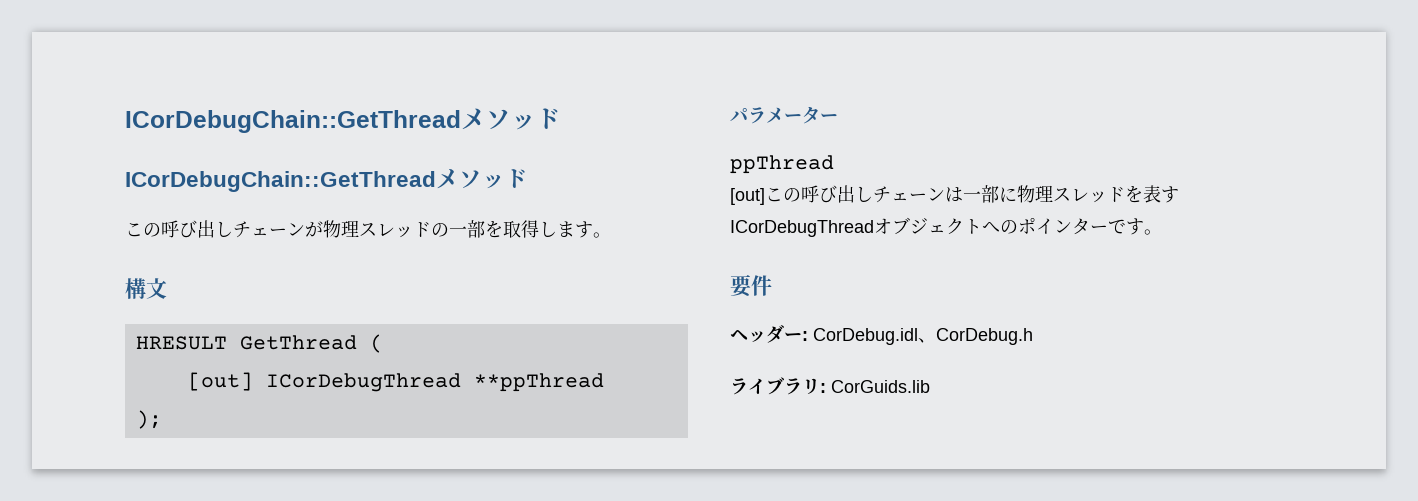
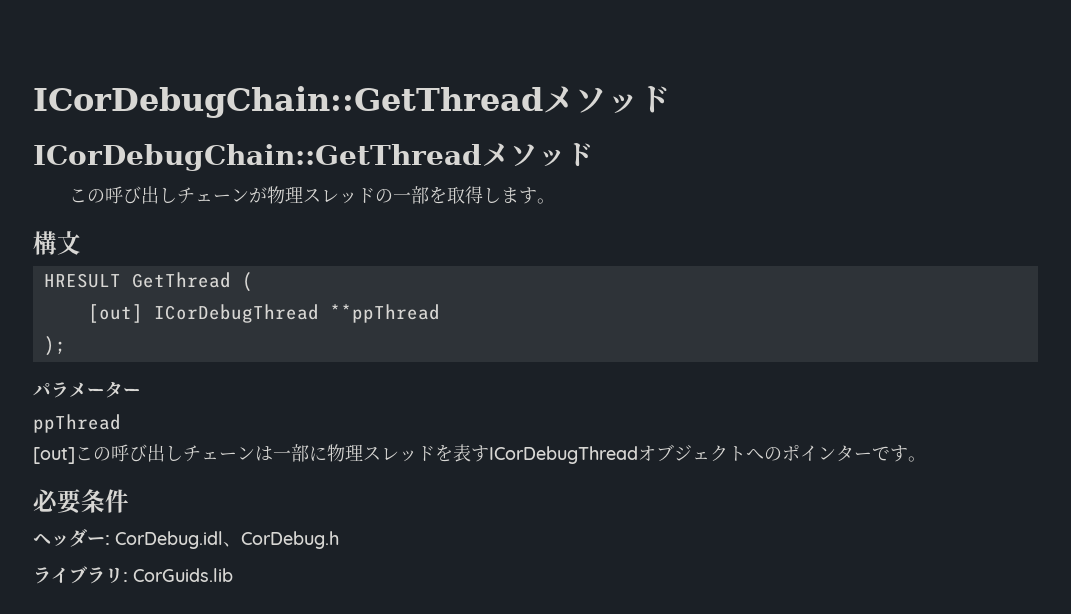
[730,274,752,297] 要 -> [33,489,105,514] 必要条

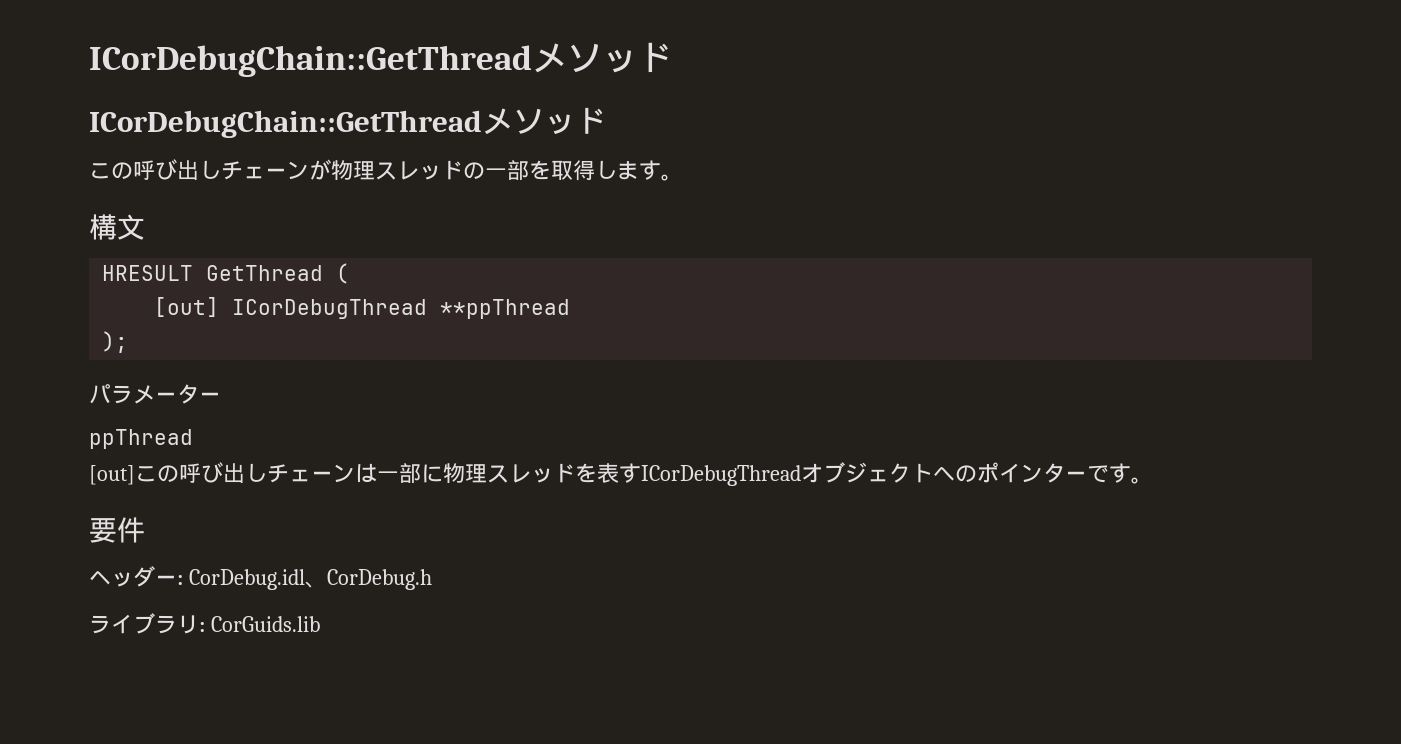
[33,489,105,514] 必要条 -> [89,518,117,543] 要

